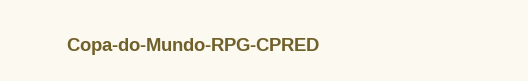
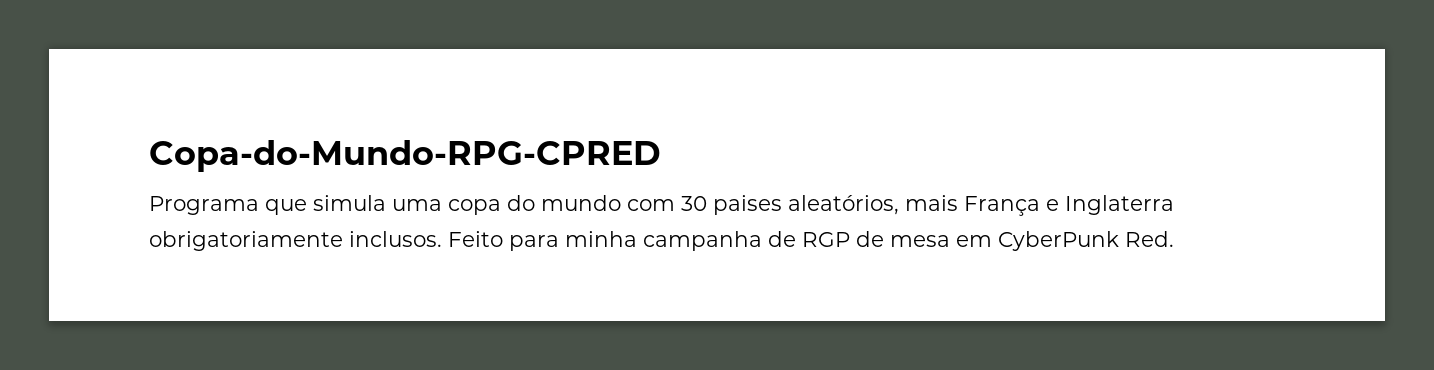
(319, 46) none -> [149,195,1174,216] [149,231,1174,251] // Programa que simula uma copa do mundo com 30 paises aleatórios, mais França e Inglaterra obrigatoriamente inclusos. Feito para minha campanha de RGP de mesa em CyberPunk Red.

